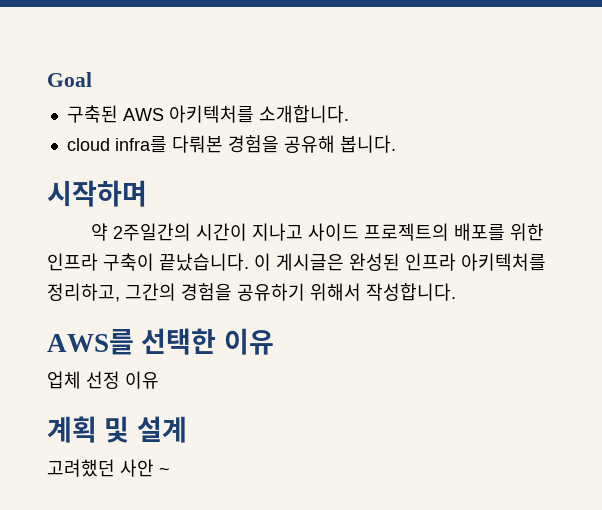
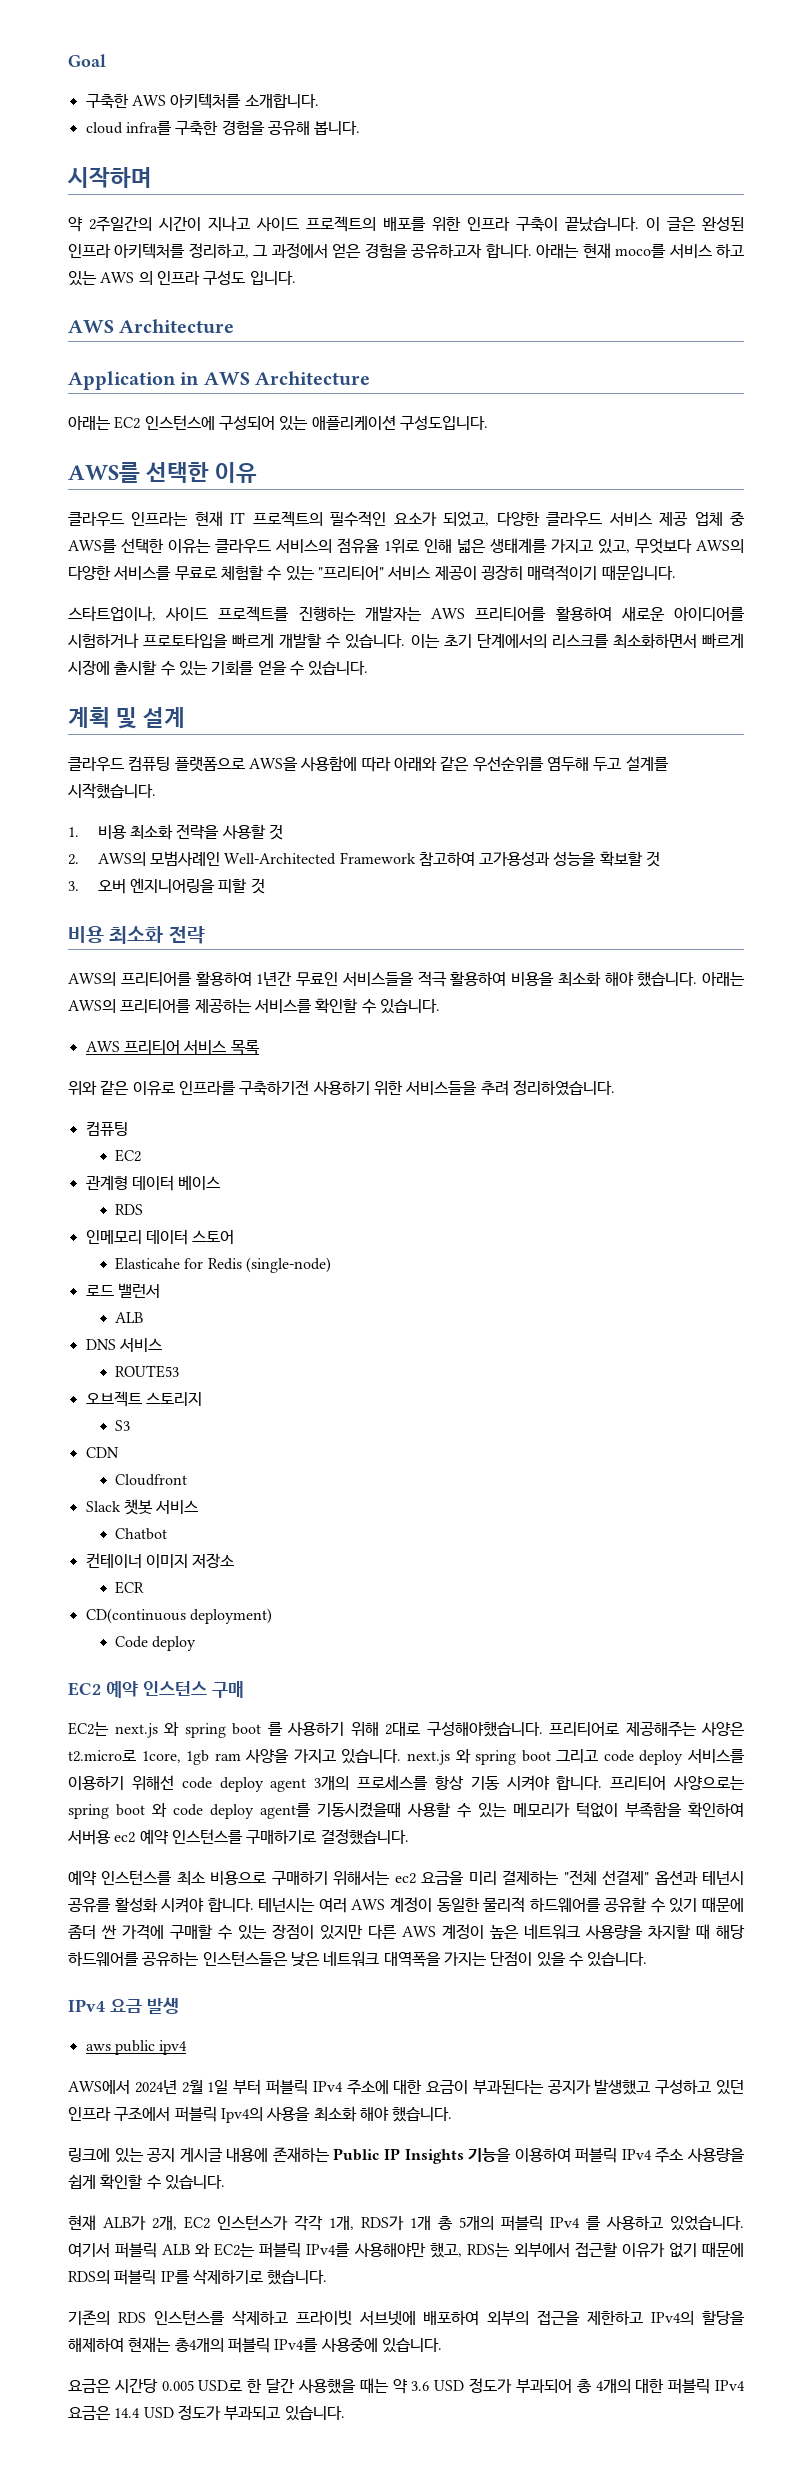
[66,105,118,123] 구축된 -> [85,93,129,109] 구축한
[171,135,223,153] 다뤄본 -> [175,120,219,136] 구축한
[276,253,344,271] 게시글은 -> [667,217,696,231] 글은
[125,283,456,301] [47,328,274,355] [47,371,159,389] [47,416,187,443] [47,459,170,477] 그간의 경험을 공유하기 위해서 작성합니다. // AWS를 선택한 이유 // 업체 선정 이유 // 계획 및 설계 // 고려했던 사안 ~ -> [253,243,744,259] [68,270,296,286] [68,319,235,334] [68,371,371,390] [68,415,488,431] [68,462,258,483] [68,511,745,527] [68,538,744,554] [68,565,676,581] [68,606,745,622] [68,633,744,649] [68,660,369,676] [68,707,186,729] [68,756,669,772] [68,783,156,799] [68,824,283,840] [68,851,661,867] [68,878,265,894] [68,926,205,944] [68,971,745,987] [68,998,440,1014] [85,1040,260,1055] [68,1080,615,1096] [85,1121,128,1136] [115,1149,142,1162] [85,1175,221,1191] [115,1204,144,1215] [85,1229,235,1245] [115,1257,332,1273] [85,1283,160,1298] [115,1312,144,1323] [85,1338,162,1352] [115,1365,180,1378] [85,1391,202,1407] [115,1420,131,1431] [85,1447,119,1458] [115,1474,188,1486] [85,1499,199,1515] [115,1528,168,1540] [85,1553,235,1568] [115,1581,145,1594] [85,1608,272,1624] [115,1636,197,1651] [68,1681,244,1698] [68,1721,745,1738] [68,1749,745,1765] [68,1775,745,1792] [68,1802,744,1819] [67,1829,409,1845] [68,1870,744,1886] [68,1897,744,1913] [68,1924,745,1940] [68,1951,648,1967] [68,1997,179,2014] [85,2040,188,2055] [68,2079,745,2095] [68,2106,453,2123] [68,2147,745,2164] [68,2174,225,2190] [68,2215,744,2231] [68,2242,744,2258] [68,2269,328,2285] [68,2310,745,2326] [68,2337,442,2353] [68,2378,745,2394] [68,2405,345,2421] 그 과정에서 얻은 경험을 공유하고자 합니다. 아래는 현재 moco를 서비스 하고 있는 AWS 의 인프라 구성도 입니다. // AWS Architecture // Application in AWS Architecture // 아래는 EC2 인스턴스에 구성되어 있는 애플리케이션 구성도입니다. // AWS를 선택한 이유 // 클라우드 인프라는 현재 IT 프로젝트의 필수적인 요소가 되었고, 다양한 클라우드 서비스 제공 업체 중 AWS를 선택한 이유는 클라우드 서비스의 점유율 1위로 인해 넓은 생태계를 가지고 있고, 무엇보다 AWS의 다양한 서비스를 무료로 체험할 수 있는 "프리티어" 서비스 제공이 굉장히 매력적이기 때문입니다. // 스타트업이나, 사이드 프로젝트를 진행하는 개발자는 AWS 프리티어를 활용하여 새로운 아이디어를 시험하거나 프로토타입을 빠르게 개발할 수 있습니다. 이는 초기 단계에서의 리스크를 최소화하면서 빠르게 시장에 출시할 수 있는 기회를 얻을 수 있습니다. // 계획 및 설계 // 클라우드 컴퓨팅 플랫폼으로 AWS을 사용함에 따라 아래와 같은 우선순위를 염두해 두고 설계를 시작했습니다. // 1. 비용 최소화 전략을 사용할 것 // 2. AWS의 모범사례인 Well-Architected Framework 참고하여 고가용성과 성능을 확보할 것 // 3. 오버 엔지니어링을 피할 것 // 비용 최소화 전략 // AWS의 프리티어를 활용하여 1년간 무료인 서비스들을 적극 활용하여 비용을 최소화 해야 했습니다. 아래는 AWS의 프리티어를 제공하는 서비스를 확인할 수 있습니다. // AWS 프리티어 서비스 목록 // 위와 같은 이유로 인프라를 구축하기전 사용하기 위한 서비스들을 추려 정리하였습니다. // 컴퓨팅 // EC2 // 관계형 데이터 베이스 // RDS // 인메모리 데이터 스토어 // Elasticahe for Redis (single-node) // 로드 밸런서 // ALB // DNS 서비스 // ROUTE53 // 오브젝트 스토리지 // S3 // CDN // Cloudfront // Slack 챗봇 서비스 // Chatbot // 컨테이너 이미지 저장소 // ECR // CD(continuous deployment) // Code deploy // EC2 예약 인스턴스 구매 // EC2는 next.js 와 spring boot 를 사용하기 위해 2대로 구성해야했습니다. 프리티어로 제공해주는 사양은 t2.micro로 1core, 1gb ram 사양을 가지고 있습니다. next.js 와 spring boot 그리고 code deploy 서비스를 이용하기 위해선 code deploy agent 3개의 프로세스를 항상 기동 시켜야 합니다. 프리티어 사양으로는 spring boot 와 code deploy agent를 기동시켰을때 사용할 수 있는 메모리가 턱없이 부족함을 확인하여 서버용 ec2 예약 인스턴스를 구매하기로 결정했습니다. // 예약 인스턴스를 최소 비용으로 구매하기 위해서는 ec2 요금을 미리 결제하는 "전체 선결제" 옵션과 테넌시 공유를 활성화 시켜야 합니다. 테넌시는 여러 AWS 계정이 동일한 물리적 하드웨어를 공유할 수 있기 때문에 좀더 싼 가격에 구매할 수 있는 장점이 있지만 다른 AWS 계정이 높은 네트워크 사용량을 차지할 때 해당 하드웨어를 공유하는 인스턴스들은 낮은 네트워크 대역폭을 가지는 단점이 있을 수 있습니다. // IPv4 요금 발생 // aws public ipv4 // AWS에서 2024년 2월 1일 부터 퍼블릭 IPv4 주소에 대한 요금이 부과된다는 공지가 발생했고 구성하고 있던 인프라 구조에서 퍼블릭 Ipv4의 사용을 최소화 해야 했습니다. // 링크에 있는 공지 게시글 내용에 존재하는 Public IP Insights 기능을 이용하여 퍼블릭 IPv4 주소 사용량을 쉽게 확인할 수 있습니다. // 현재 ALB가 2개, EC2 인스턴스가 각각 1개, RDS가 1개 총 5개의 퍼블릭 IPv4 를 사용하고 있었습니다. 여기서 퍼블릭 ALB 와 EC2는 퍼블릭 IPv4를 사용해야만 했고, RDS는 외부에서 접근할 이유가 없기 때문에 RDS의 퍼블릭 IP를 삭제하기로 했습니다. // 기존의 RDS 인스턴스를 삭제하고 프라이빗 서브넷에 배포하여 외부의 접근을 제한하고 IPv4의 할당을 해제하여 현재는 총4개의 퍼블릭 IPv4를 사용중에 있습니다. // 요금은 시간당 0.005 USD로 한 달간 사용했을 때는 약 3.6 USD 정도가 부과되어 총 4개의 대한 퍼블릭 IPv4 요금은 14.4 USD 정도가 부과되고 있습니다.

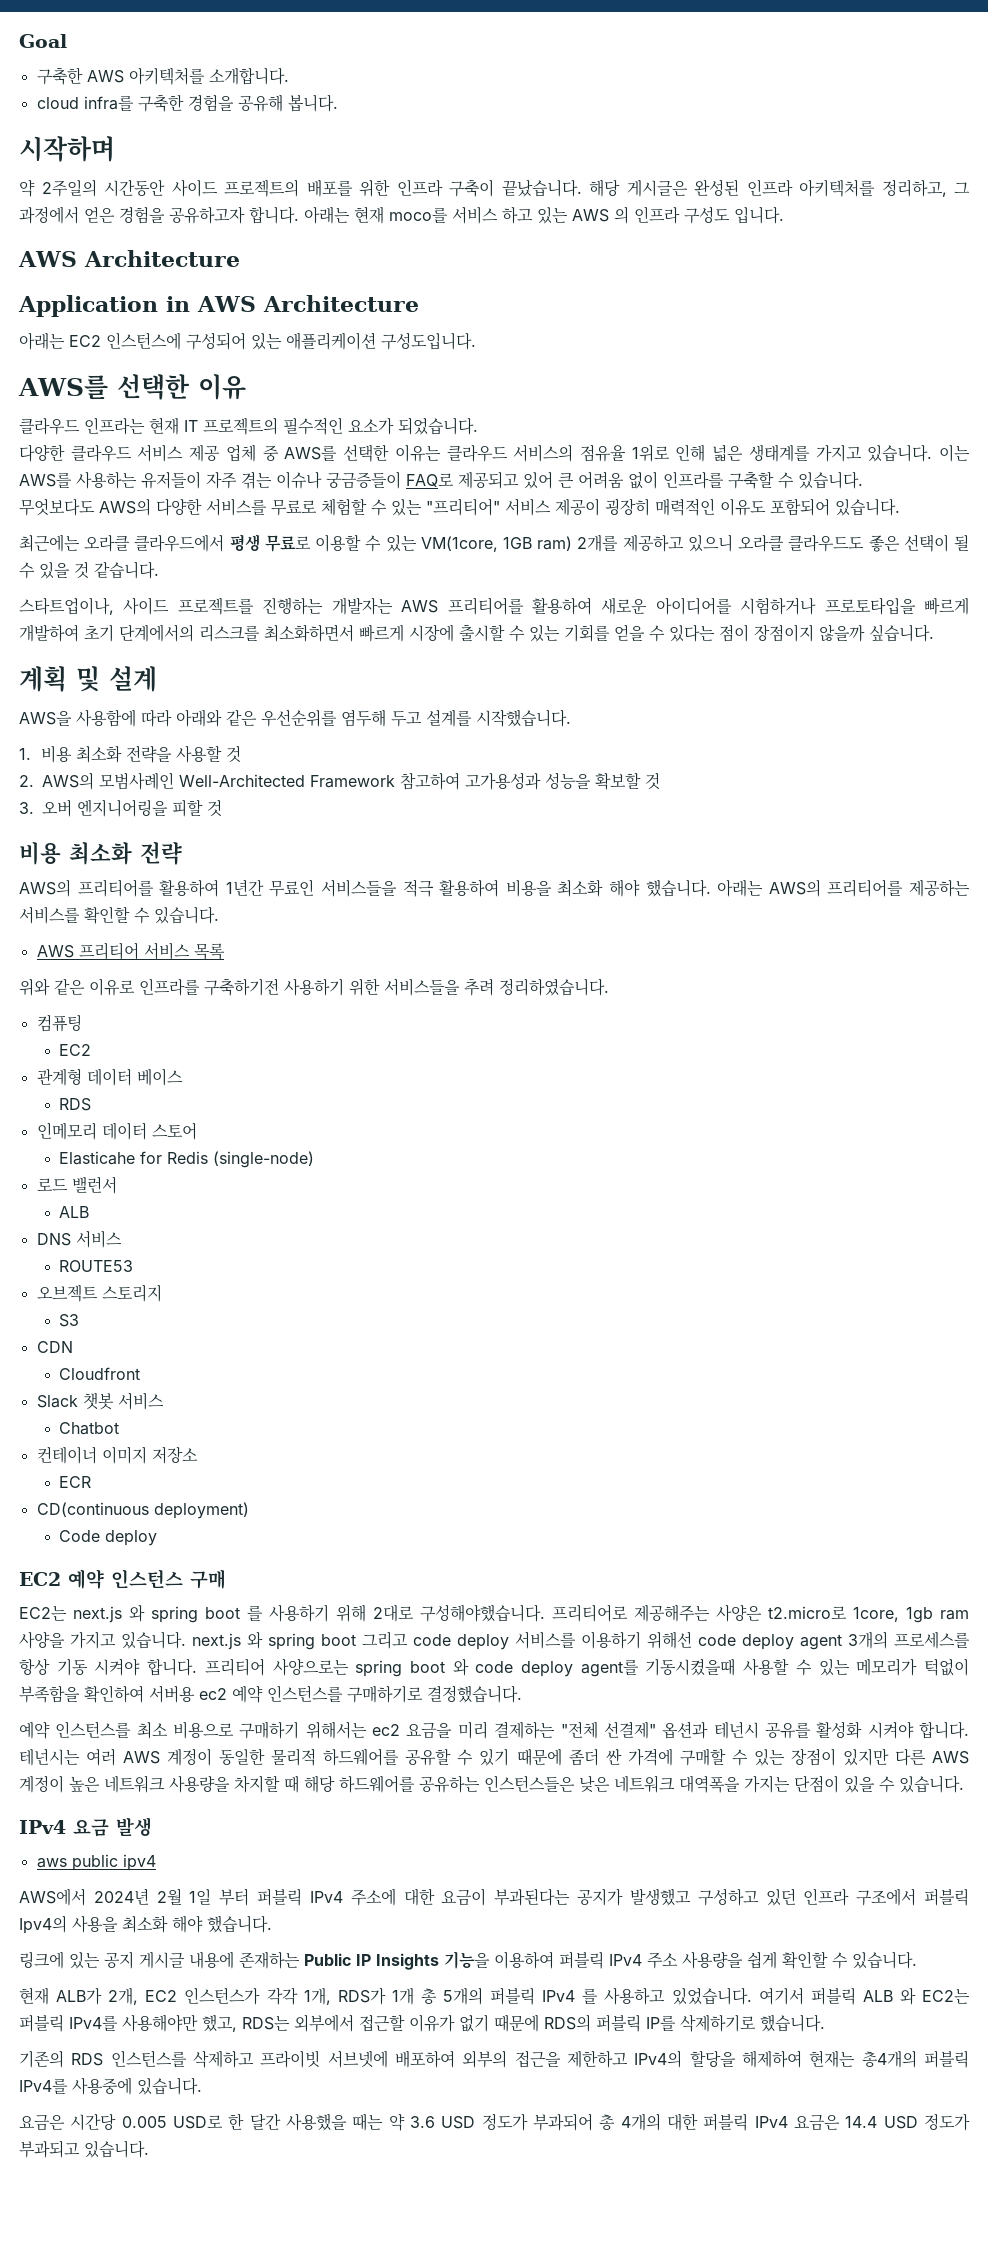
[89,216,250,232] 2주일간의 시간이 지나고 -> [41,179,165,197] 2주일의 시간동안
[646,217,696,231] 이 글은 -> [589,179,688,197] 해당 게시글은
[443,511,490,527] 되었고, -> [398,417,478,435] 되었습니다. //
[598,538,692,554] 있고, 무엇보다 -> [867,444,970,462] [19,471,863,489] [19,498,95,516] 있습니다. 이는 AWS를 사용하는 유저들이 자주 겪는 이슈나 궁금증들이 FAQ로 제공되고 있어 큰 어려움 없이 인프라를 구축할 수 있습니다. // 무엇보다도
[527,565,676,581] 매력적이기 때문입니다. -> [655,498,900,516] [19,534,969,552] [19,561,159,579] 매력적인 이유도 포함되어 있습니다. // 최근에는 오라클 클라우드에서 평생 무료로 이용할 수 있는 VM(1core, 1GB ram) 2개를 제공하고 있으니 오라클 클라우드도 좋은 선택이 될 수 있을 것 같습니다.
[279,633,440,649] 개발할 수 있습니다. 이는 -> [19,624,79,642] 개발하여
[308,661,369,676] 있습니다. -> [669,624,934,642] 있다는 점이 장점이지 않을까 싶습니다.
[68,756,245,772] 클라우드 컴퓨팅 플랫폼으로 -> (157, 679) none

